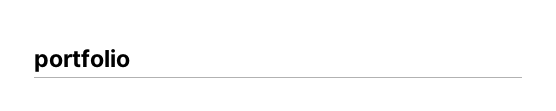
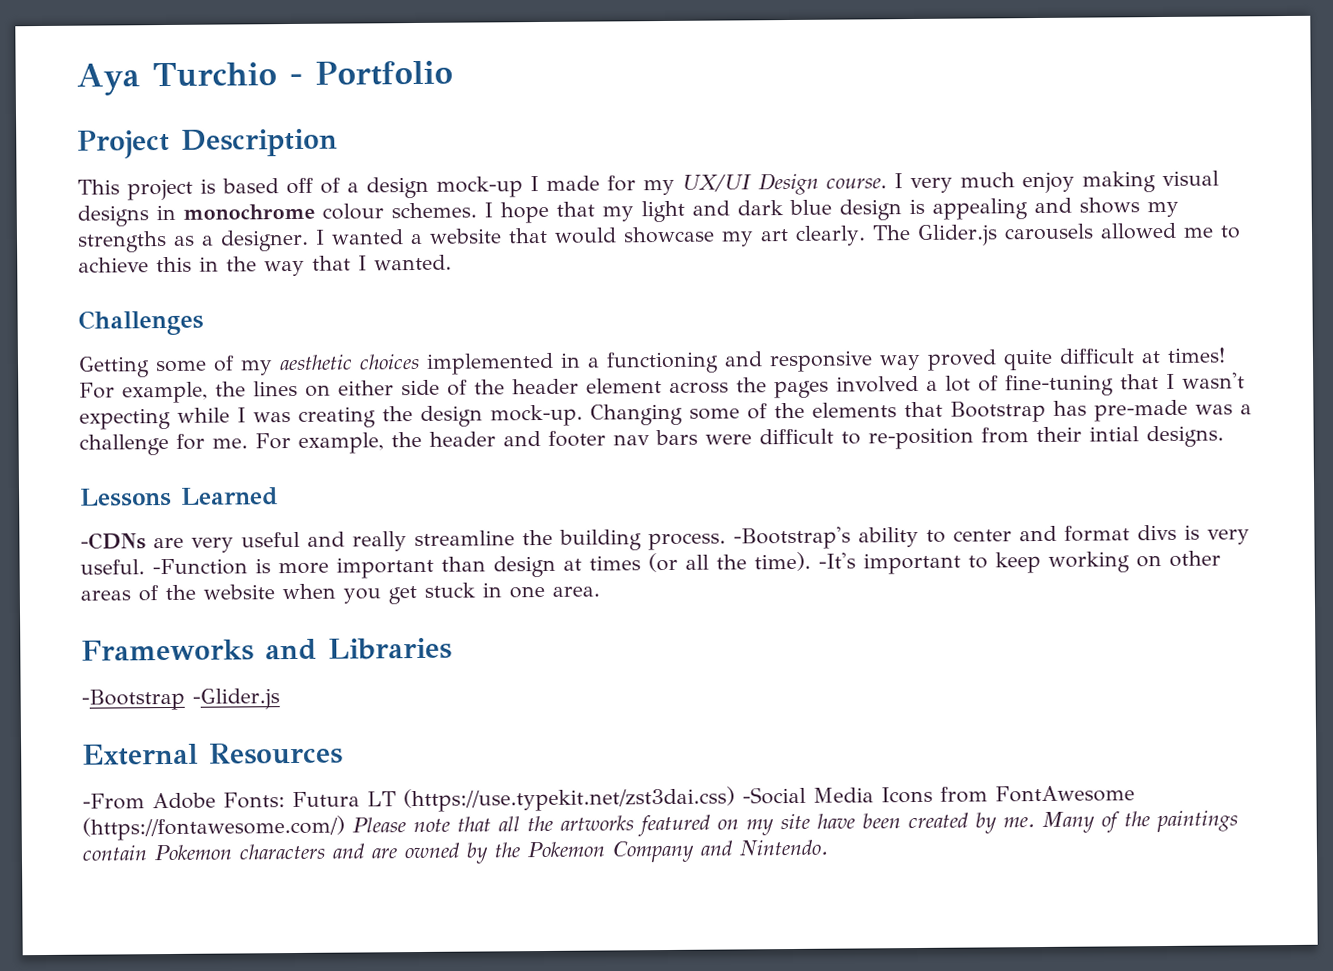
[34,49,130,72] portfolio -> [76,60,453,96] [77,128,338,159] [77,170,1219,201] [77,197,1179,227] [77,222,1241,253] [78,254,452,277] [78,309,204,336] [78,347,1226,378] [79,372,1245,404] [79,399,1252,430] [79,425,1224,456] [80,487,279,507] [80,524,1250,553] [80,550,1221,579] [80,582,600,605] [81,637,452,662] [81,688,280,711] [82,742,343,766] [82,785,1135,813] [82,810,1238,841] [82,839,828,864] Aya Turchio - Portfolio // Project Description // This project is based off of a design mock-up I made for my UX/UI Design course. I very much enjoy making visual designs in monochrome colour schemes. I hope that my light and dark blue design is appealing and shows my strengths as a designer. I wanted a website that would showcase my art clearly. The Glider.js carousels allowed me to achieve this in the way that I wanted. // Challenges // Getting some of my aesthetic choices implemented in a functioning and responsive way proved quite difficult at times! For example, the lines on either side of the header element across the pages involved a lot of fine-tuning that I wasn't expecting while I was creating the design mock-up. Changing some of the elements that Bootstrap has pre-made was a challenge for me. For example, the header and footer nav bars were difficult to re-position from their intial designs. // Lessons Learned // -CDNs are very useful and really streamline the building process. -Bootstrap's ability to center and format divs is very useful. -Function is more important than design at times (or all the time). -It's important to keep working on other areas of the website when you get stuck in one area. // Frameworks and Libraries // -Bootstrap -Glider.js // External Resources // -From Adobe Fonts: Futura LT (https://use.typekit.net/zst3dai.css) -Social Media Icons from FontAwesome (https://fontawesome.com/) Please note that all the artworks featured on my site have been created by me. Many of the paintings contain Pokemon characters and are owned by the Pokemon Company and Nintendo.

